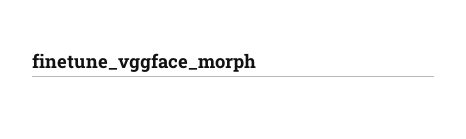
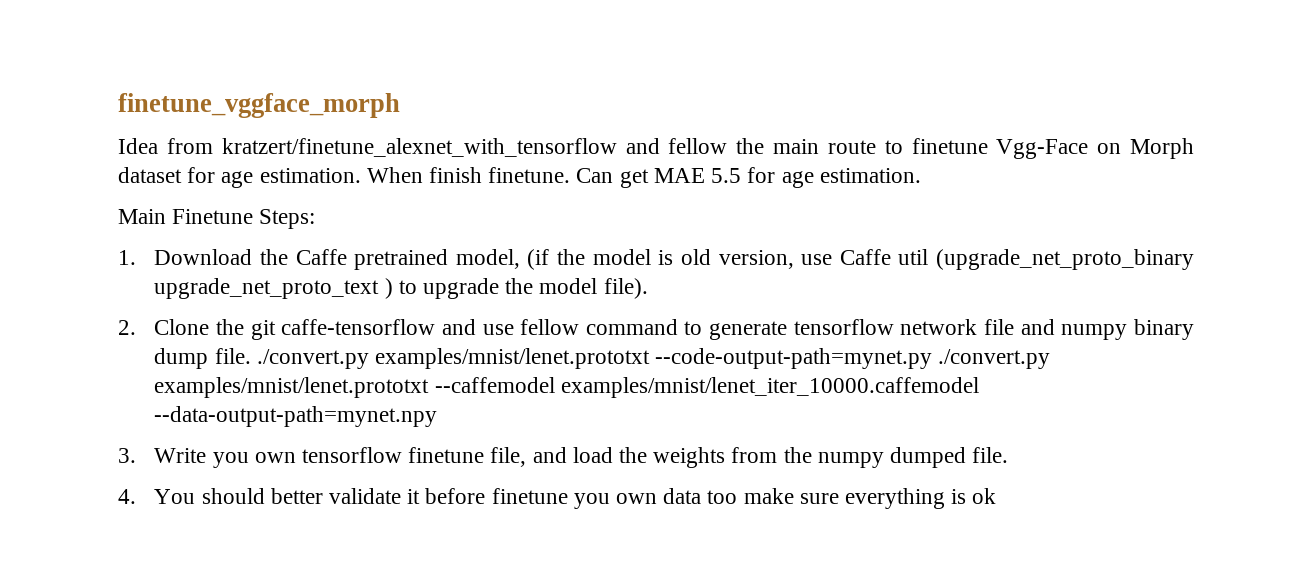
(256, 62) none -> [118,138,1195,159] [118,167,921,188] [118,209,316,229] [118,249,1194,270] [154,278,648,299] [118,319,1194,340] [154,348,1051,369] [154,377,979,398] [154,406,438,427] [118,447,1009,468] [118,488,997,509] // Idea from kratzert/finetune_alexnet_with_tensorflow and fellow the main route to finetune Vgg-Face on Morph dataset for age estimation. When finish finetune. Can get MAE 5.5 for age estimation. // Main Finetune Steps: // 1. Download the Caffe pretrained model, (if the model is old version, use Caffe util (upgrade_net_proto_binary upgrade_net_proto_text ) to upgrade the model file). // 2. Clone the git caffe-tensorflow and use fellow command to generate tensorflow network file and numpy binary dump file. ./convert.py examples/mnist/lenet.prototxt --code-output-path=mynet.py ./convert.py examples/mnist/lenet.prototxt --caffemodel examples/mnist/lenet_iter_10000.caffemodel --data-output-path=mynet.npy // 3. Write you own tensorflow finetune file, and load the weights from the numpy dumped file. // 4. You should better validate it before finetune you own data too make sure everything is ok

